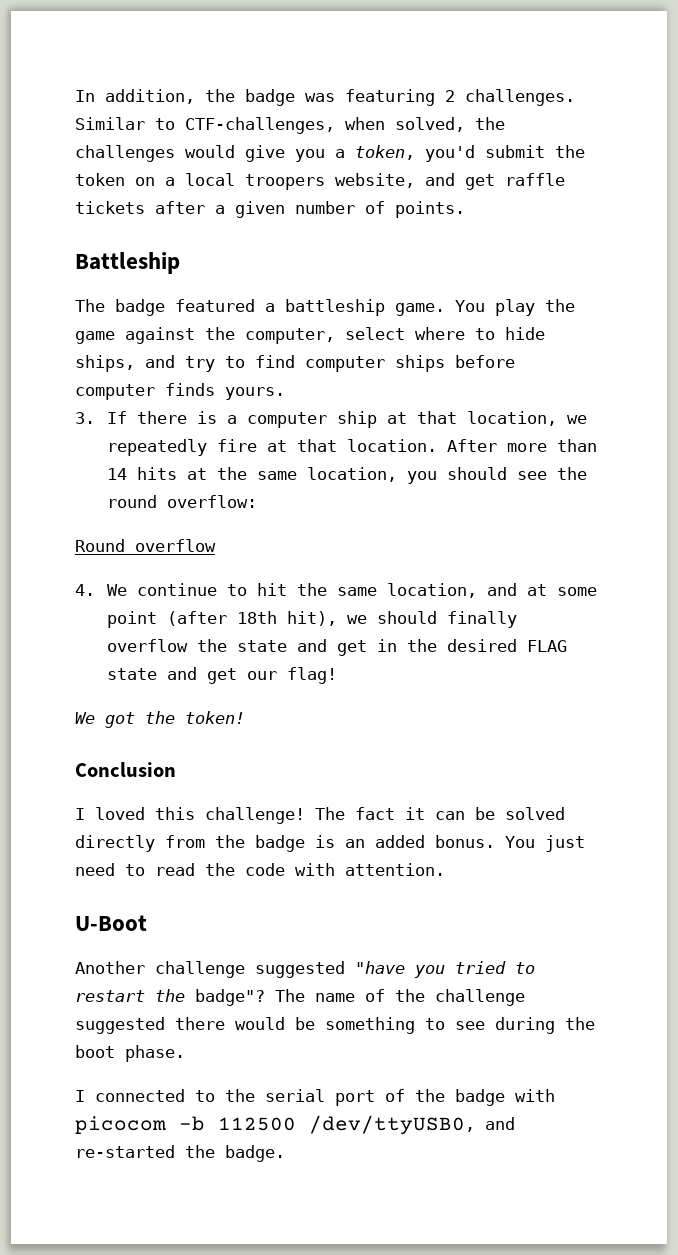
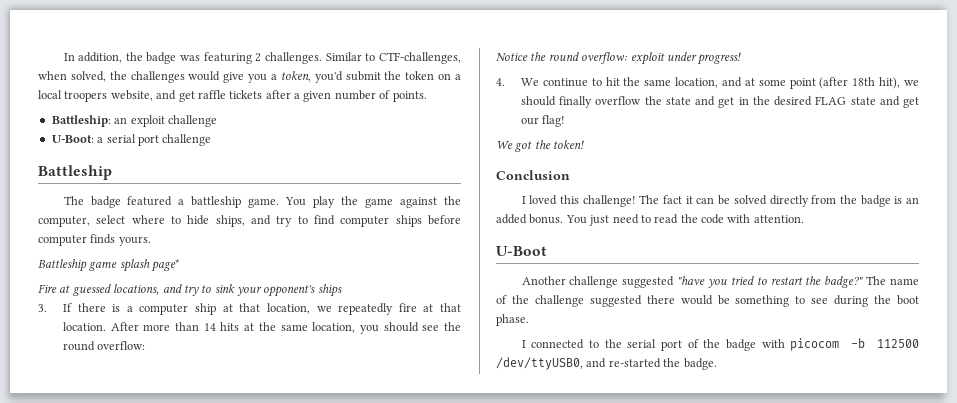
(465, 209) none -> [51,115,217,127] [51,134,212,146] // Battleship: an exploit challenge // U-Boot: a serial port challenge
(285, 393) none -> [38,259,181,272] [38,284,342,297] // Battleship game splash page* // Fire at guessed locations, and try to sink your opponent's ships
[75,539,216,552] Round overflow -> [496,52,742,65] Notice the round overflow: exploit under progress!
[195,989,265,1006] badge"? -> [824,276,864,288] badge?"

